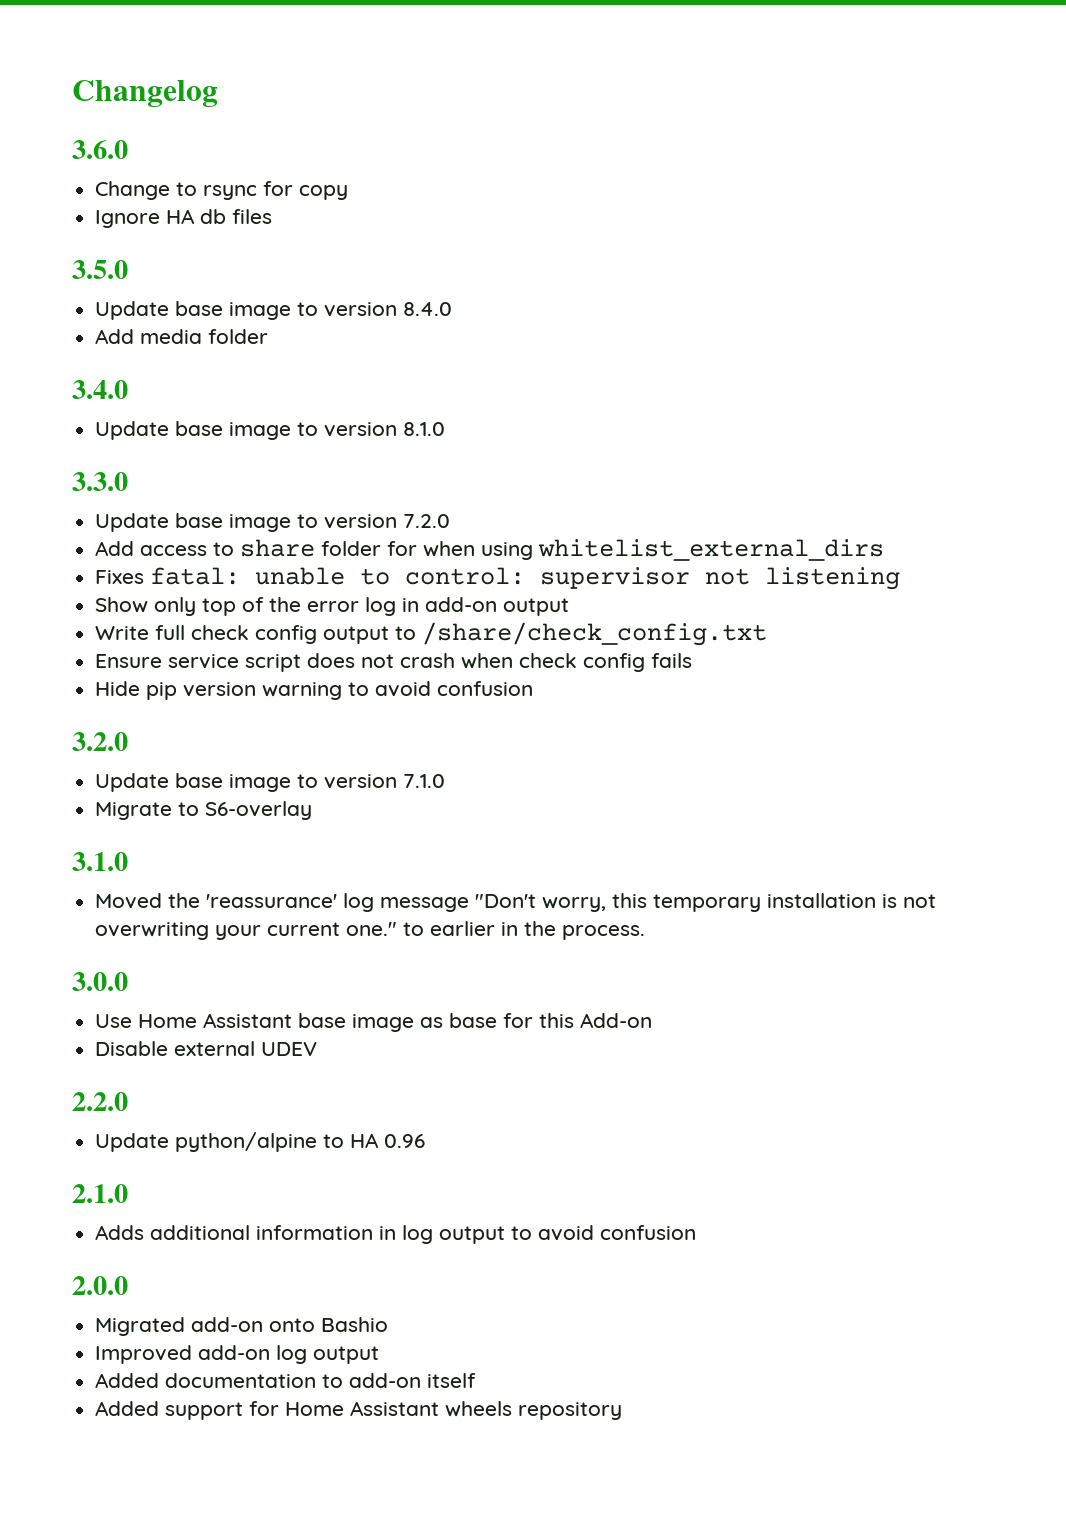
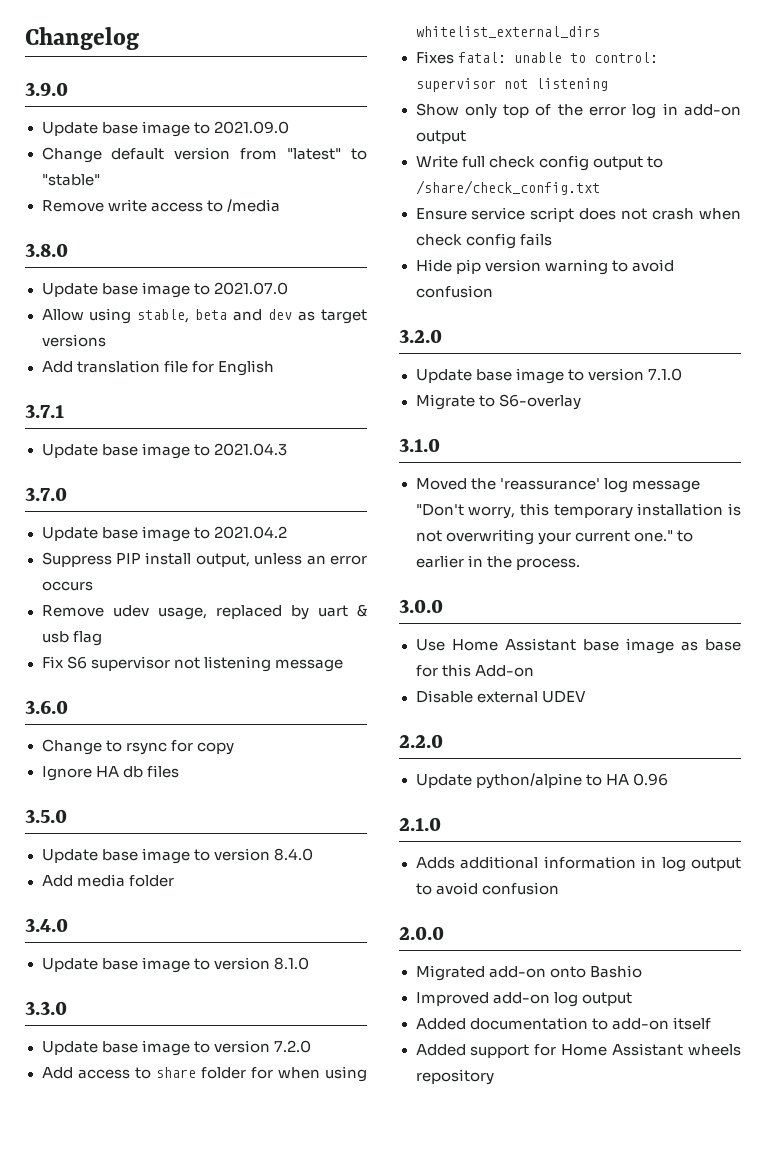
(218, 94) none -> [25,82,68,96] [41,121,289,137] [41,147,367,163] [41,174,100,186] [41,199,280,212] [25,243,68,257] [41,282,288,298] [41,308,368,324] [41,334,106,347] [41,360,274,376] [25,404,64,418] [41,443,287,459] [25,487,67,501] [41,526,287,542] [41,552,367,567] [41,581,93,591] [41,604,367,620] [41,631,102,646] [41,656,343,672] // 3.9.0 // Update base image to 2021.09.0 // Change default version from "latest" to "stable" // Remove write access to /media // 3.8.0 // Update base image to 2021.07.0 // Allow using stable, beta and dev as target versions // Add translation file for English // 3.7.1 // Update base image to 2021.04.3 // 3.7.0 // Update base image to 2021.04.2 // Suppress PIP install output, unless an error occurs // Remove udev usage, replaced by uart & usb flag // Fix S6 supervisor not listening message

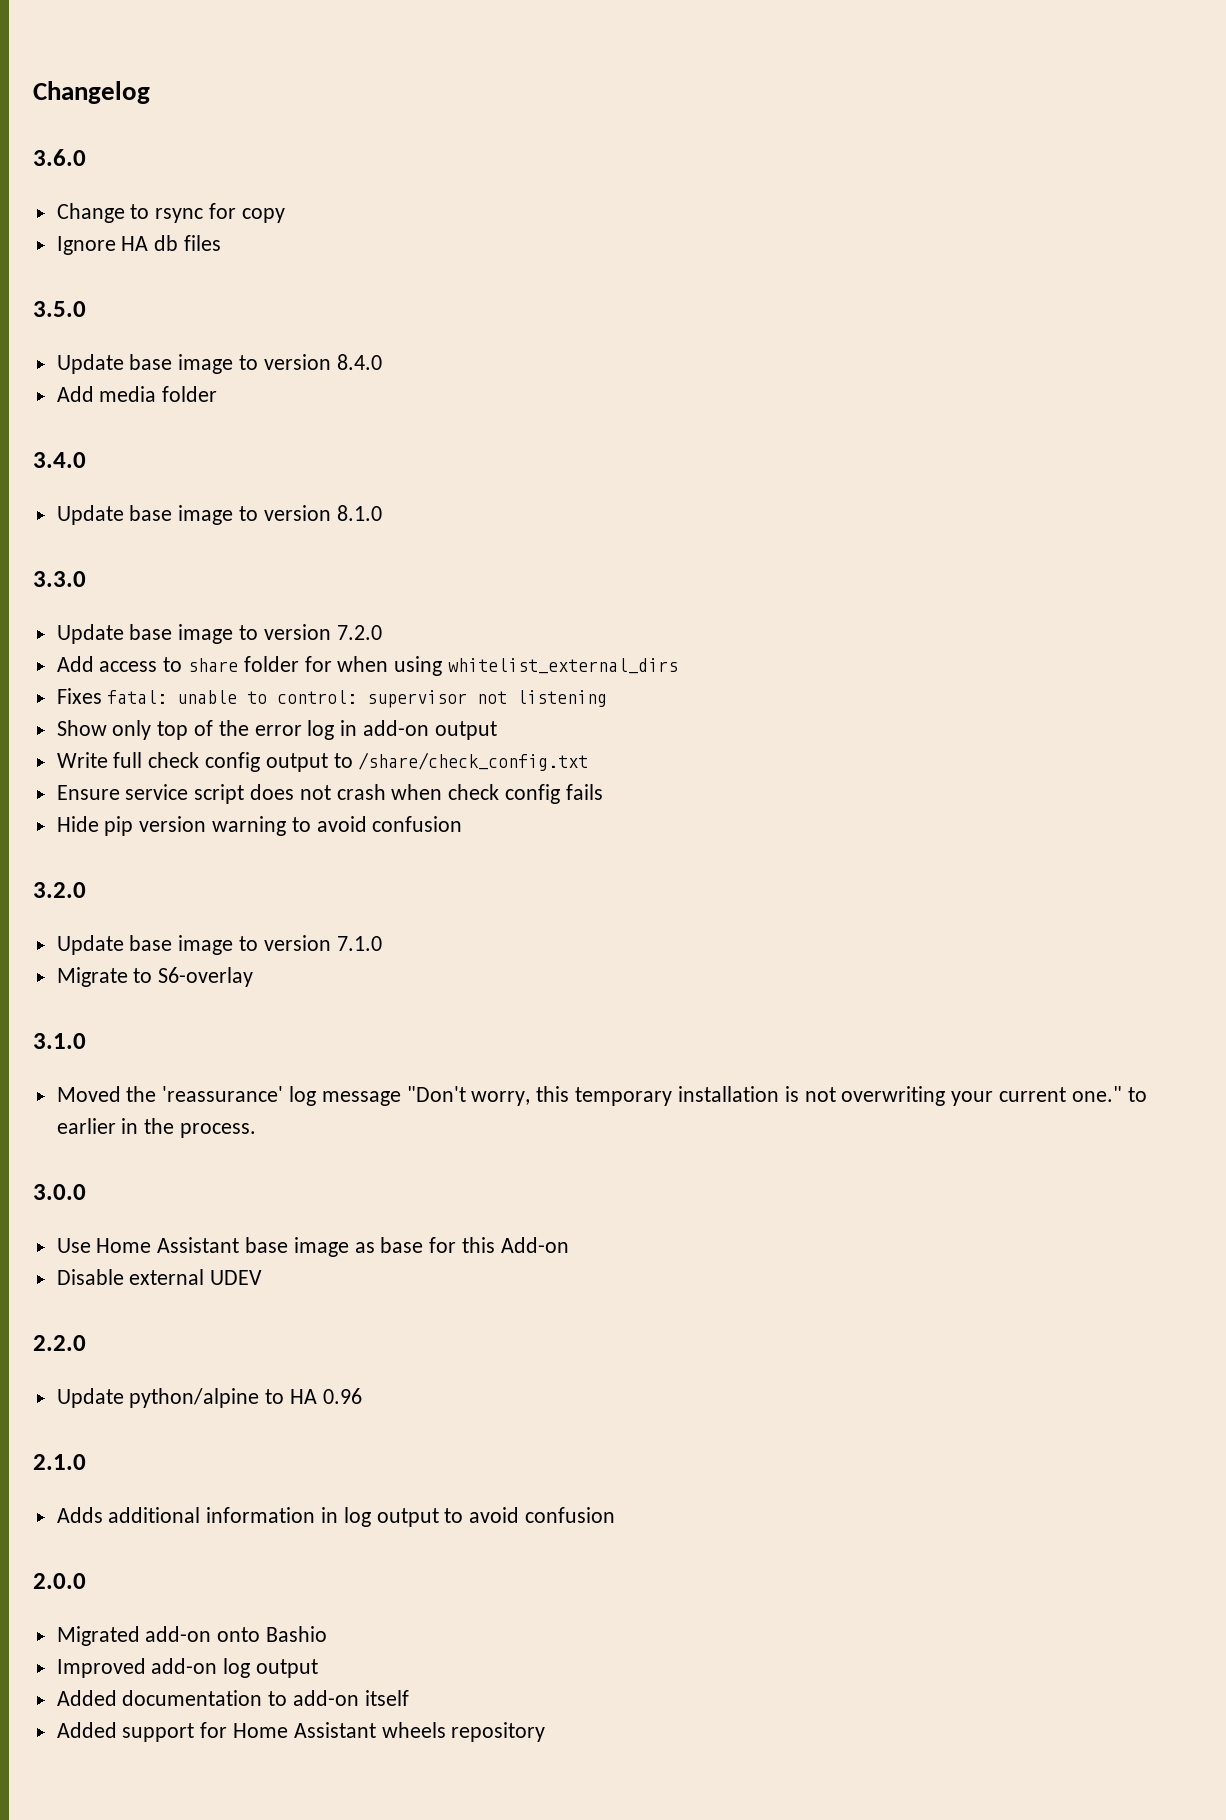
[25,82,68,96] [41,121,289,137] [41,147,367,163] [41,174,100,186] [41,199,280,212] [25,243,68,257] [41,282,288,298] [41,308,368,324] [41,334,106,347] [41,360,274,376] [25,404,64,418] [41,443,287,459] [25,487,67,501] [41,526,287,542] [41,552,367,567] [41,581,93,591] [41,604,367,620] [41,631,102,646] [41,656,343,672] // 3.9.0 // Update base image to 2021.09.0 // Change default version from "latest" to "stable" // Remove write access to /media // 3.8.0 // Update base image to 2021.07.0 // Allow using stable, beta and dev as target versions // Add translation file for English // 3.7.1 // Update base image to 2021.04.3 // 3.7.0 // Update base image to 2021.04.2 // Suppress PIP install output, unless an error occurs // Remove udev usage, replaced by uart & usb flag // Fix S6 supervisor not listening message -> (150, 92) none

